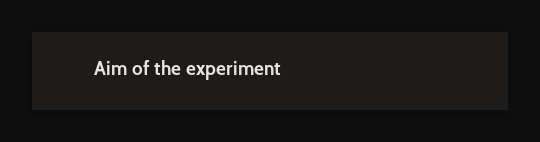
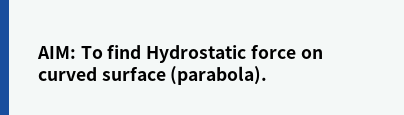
[94,60,282,80] Aim of the experiment -> [37,44,323,63] [38,66,268,85] AIM: To find Hydrostatic force on curved surface (parabola).

